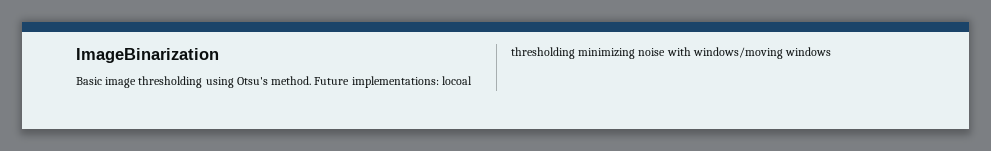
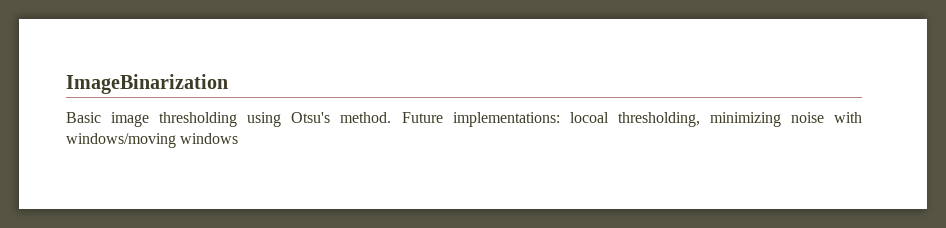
[511,47,575,59] thresholding -> [617,112,700,127] thresholding,

